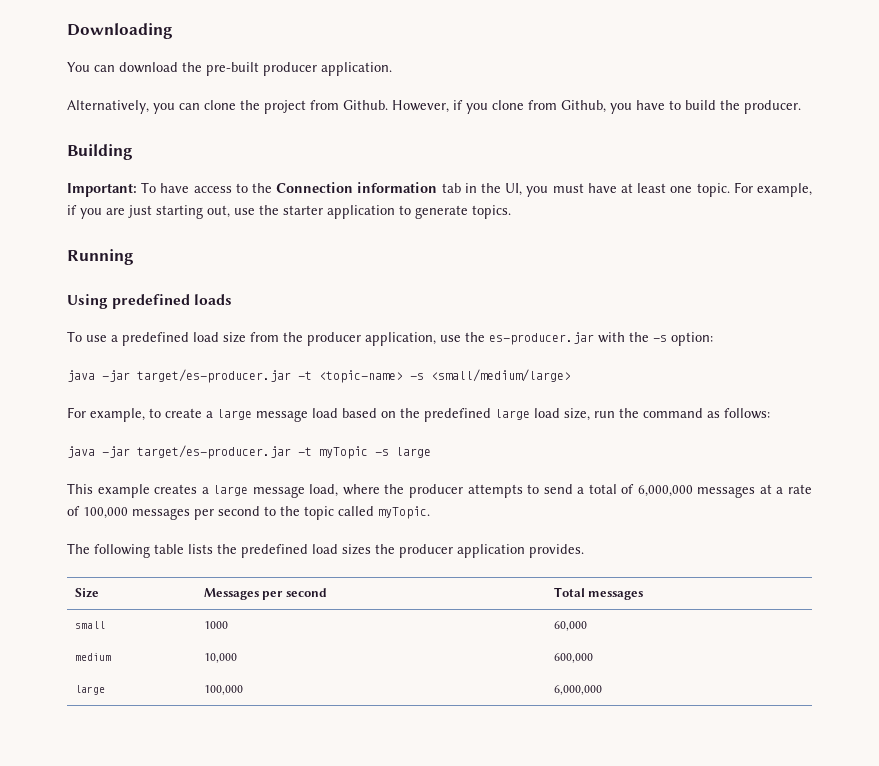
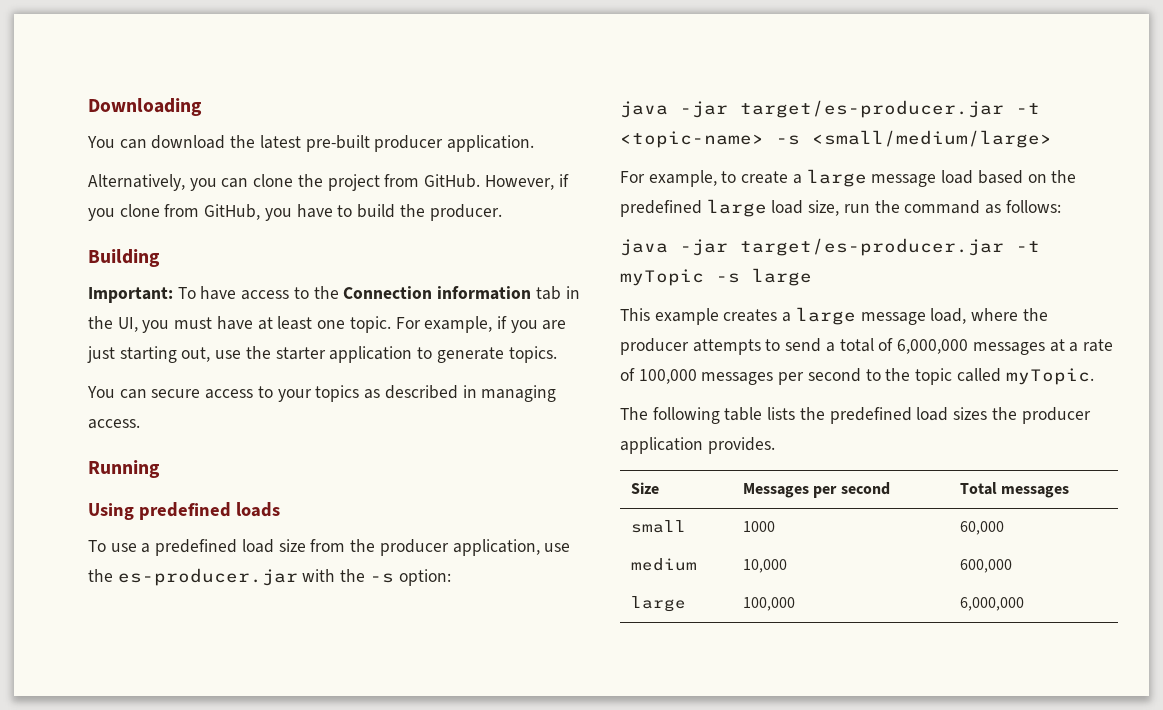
(202, 67) none -> [259,135,301,149] latest
[343,100,388,110] Github. -> [424,174,481,188] GitHub.
[561,100,606,113] Github, -> [204,204,261,220] GitHub,
(511, 212) none -> [87,385,557,402] [88,419,140,429] // You can secure access to your topics as described in managing access.

